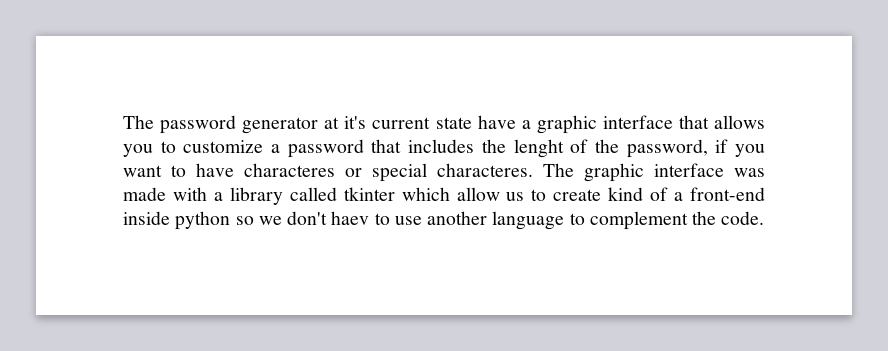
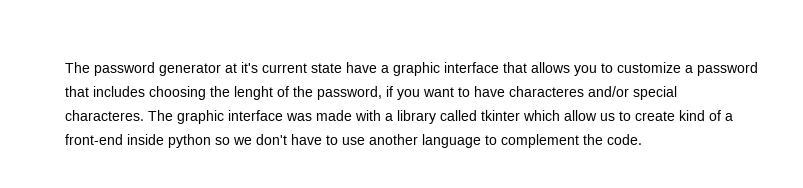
(475, 146) none -> [149,86,206,100] choosing
[345,168,362,177] or -> [588,86,629,97] and/or
[331,211,370,225] haev -> [291,134,322,145] have

